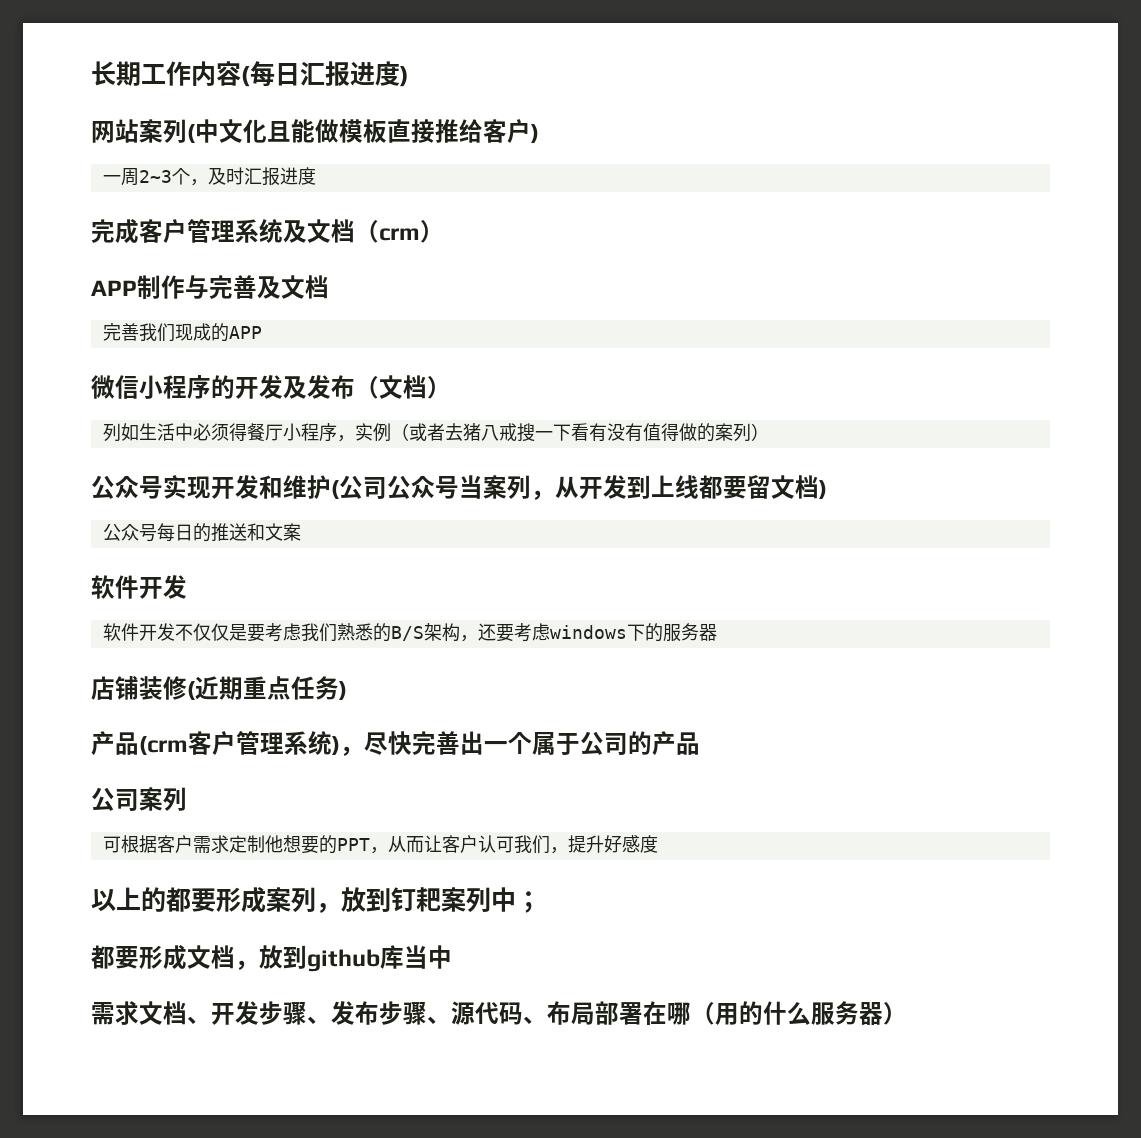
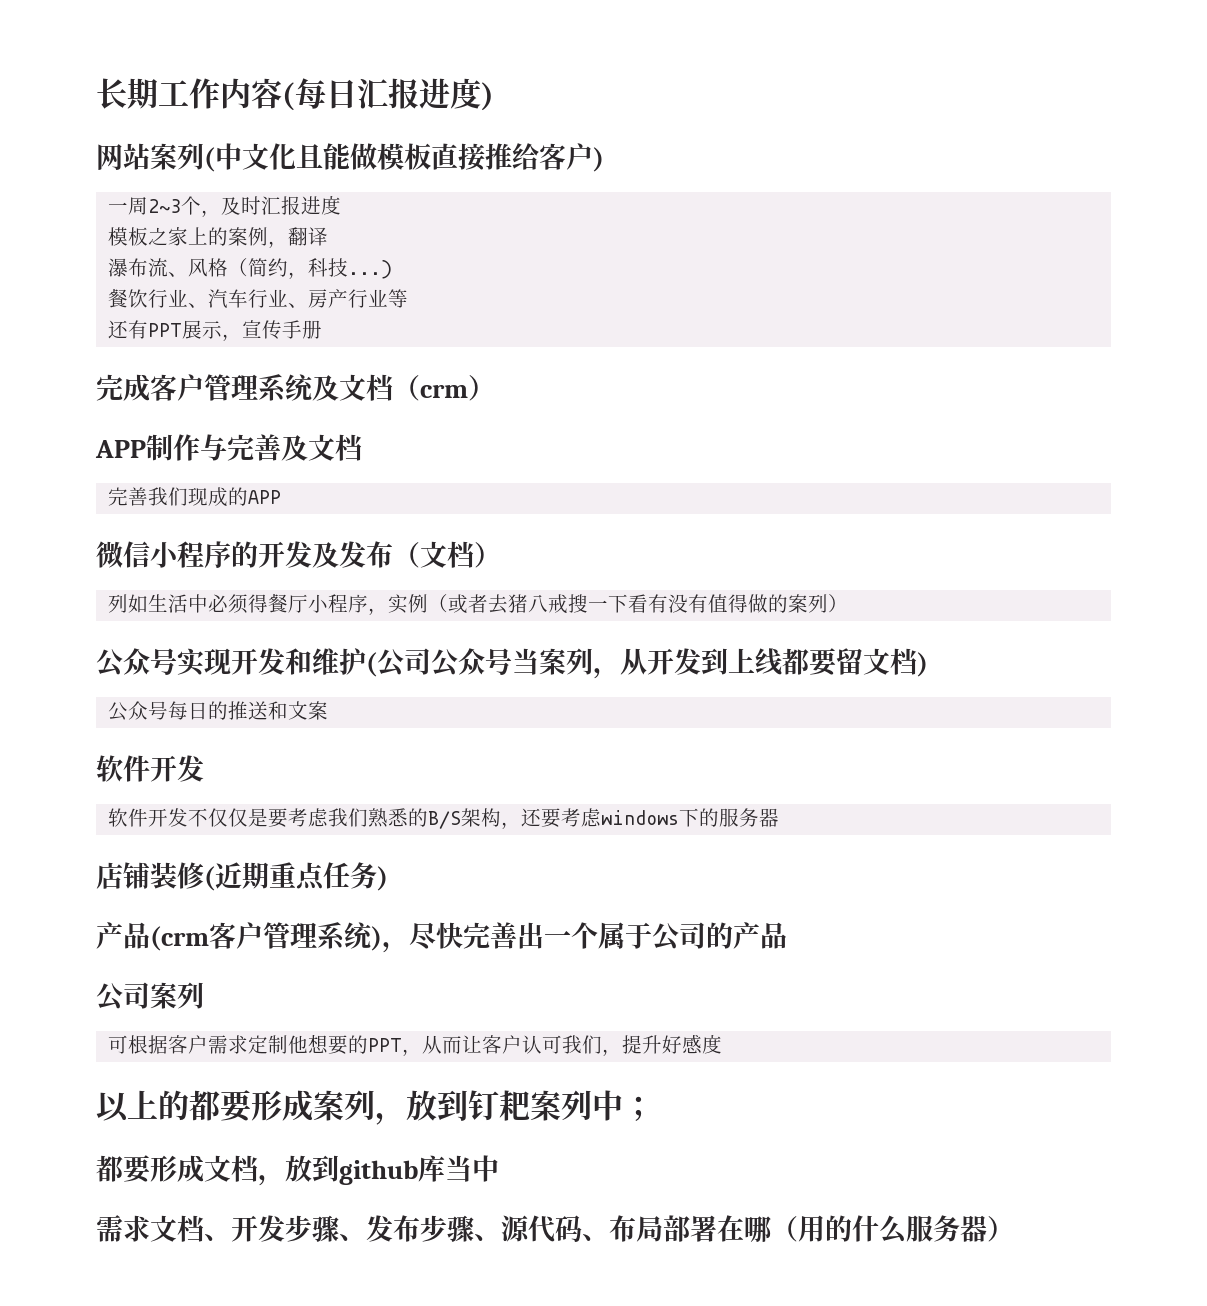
(316, 176) none -> [108,227,328,248] [108,258,392,279] [108,288,408,308] [108,320,322,341] // 模板之家上的案例，翻译 // 瀑布流、风格（简约，科技...) // 餐饮行业、汽车行业、房产行业等 // 还有PPT展示，宣传手册

